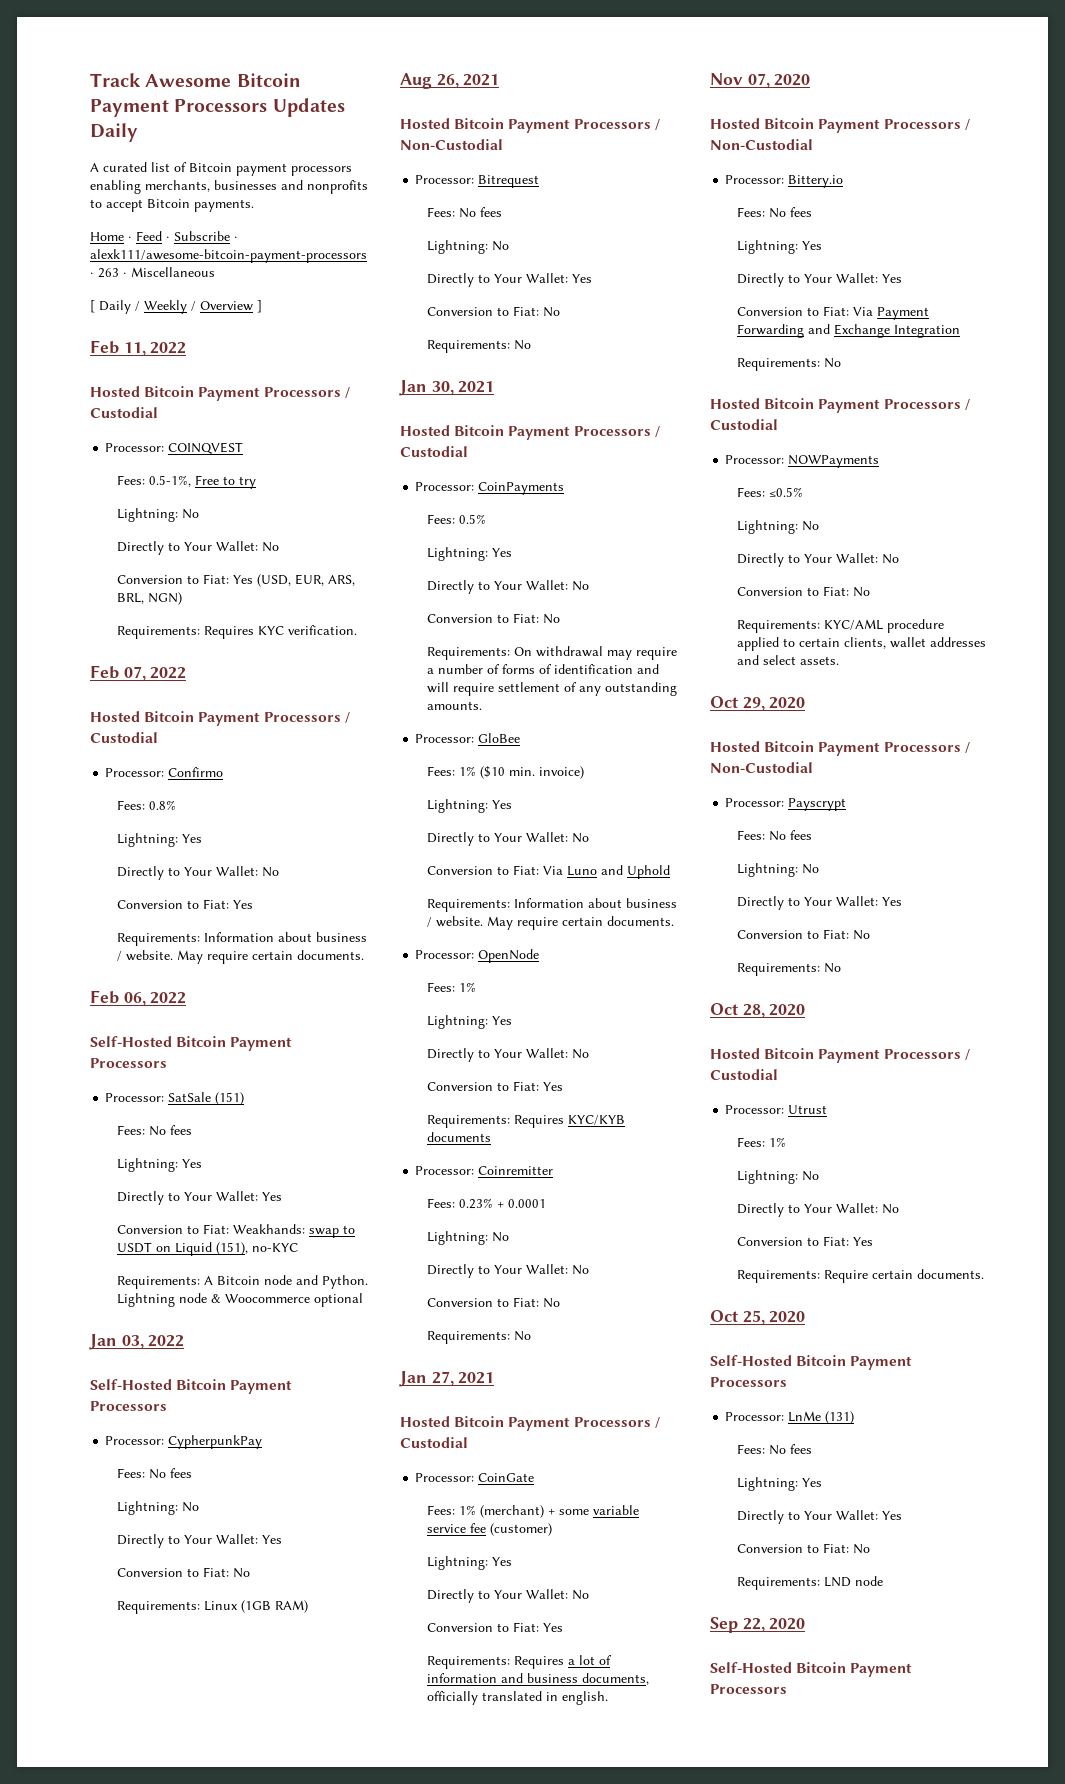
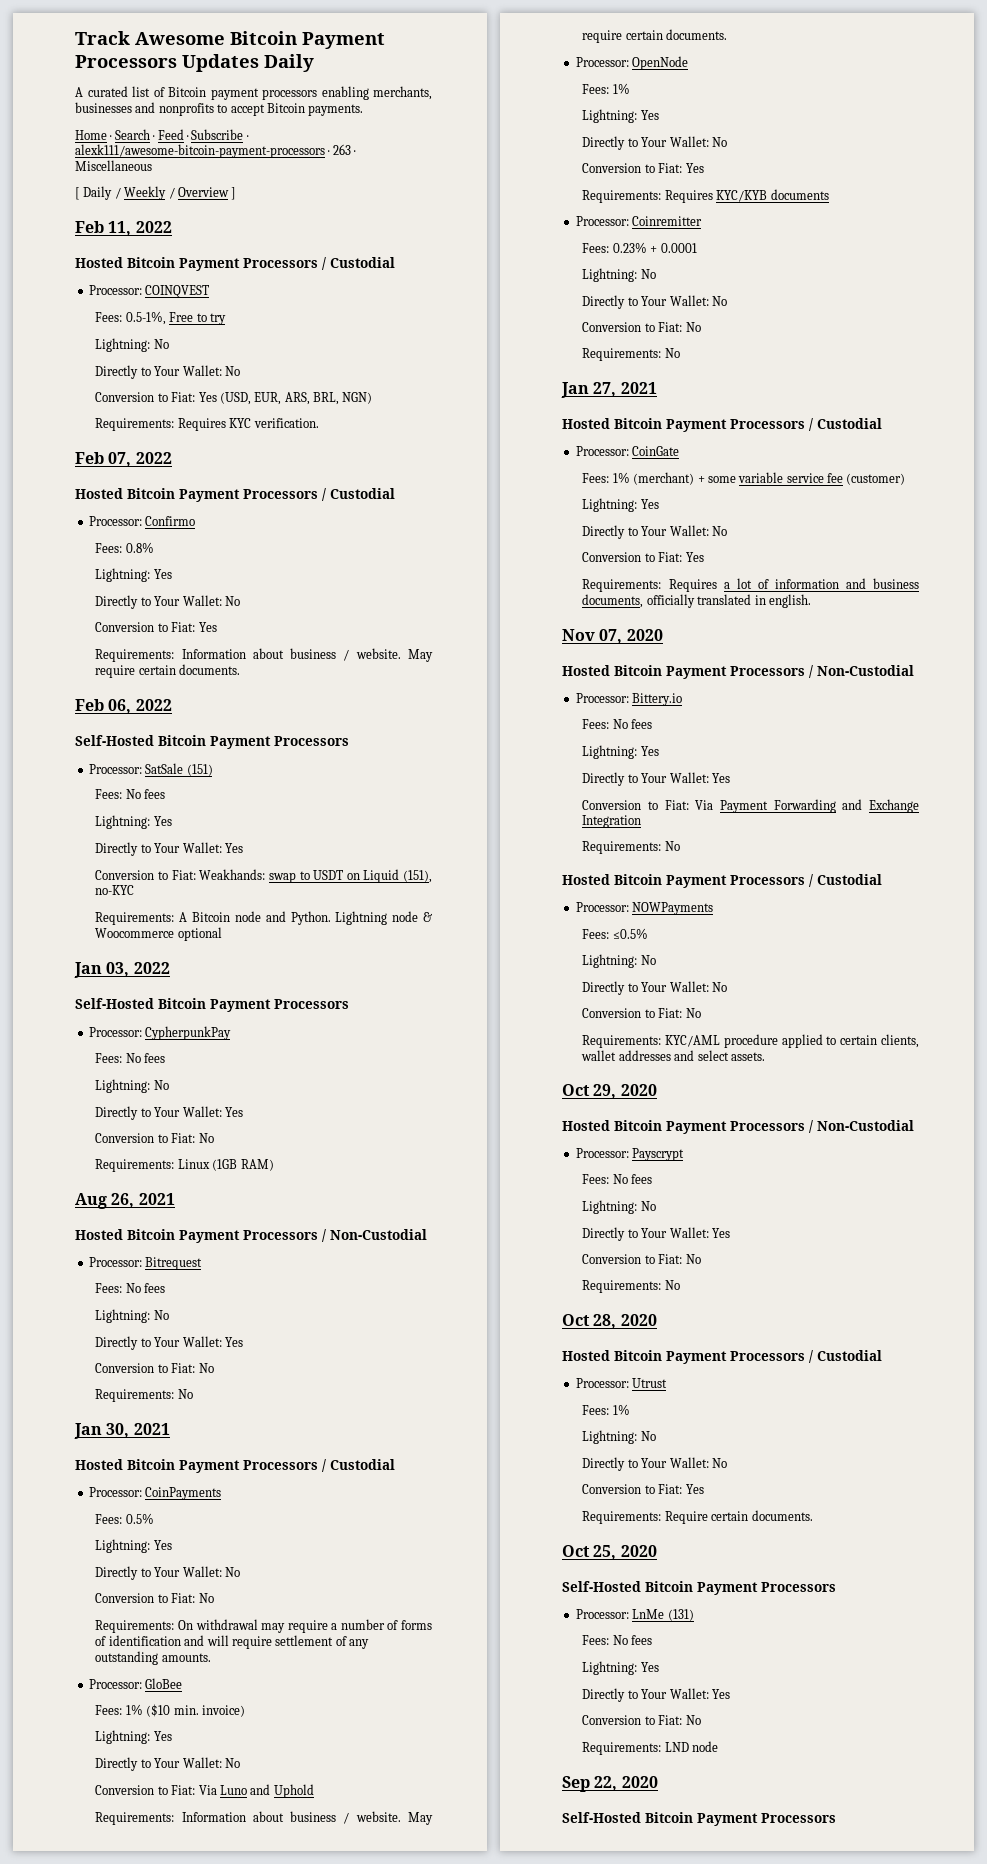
(132, 238) none -> [114,129,156,140] Search ·

